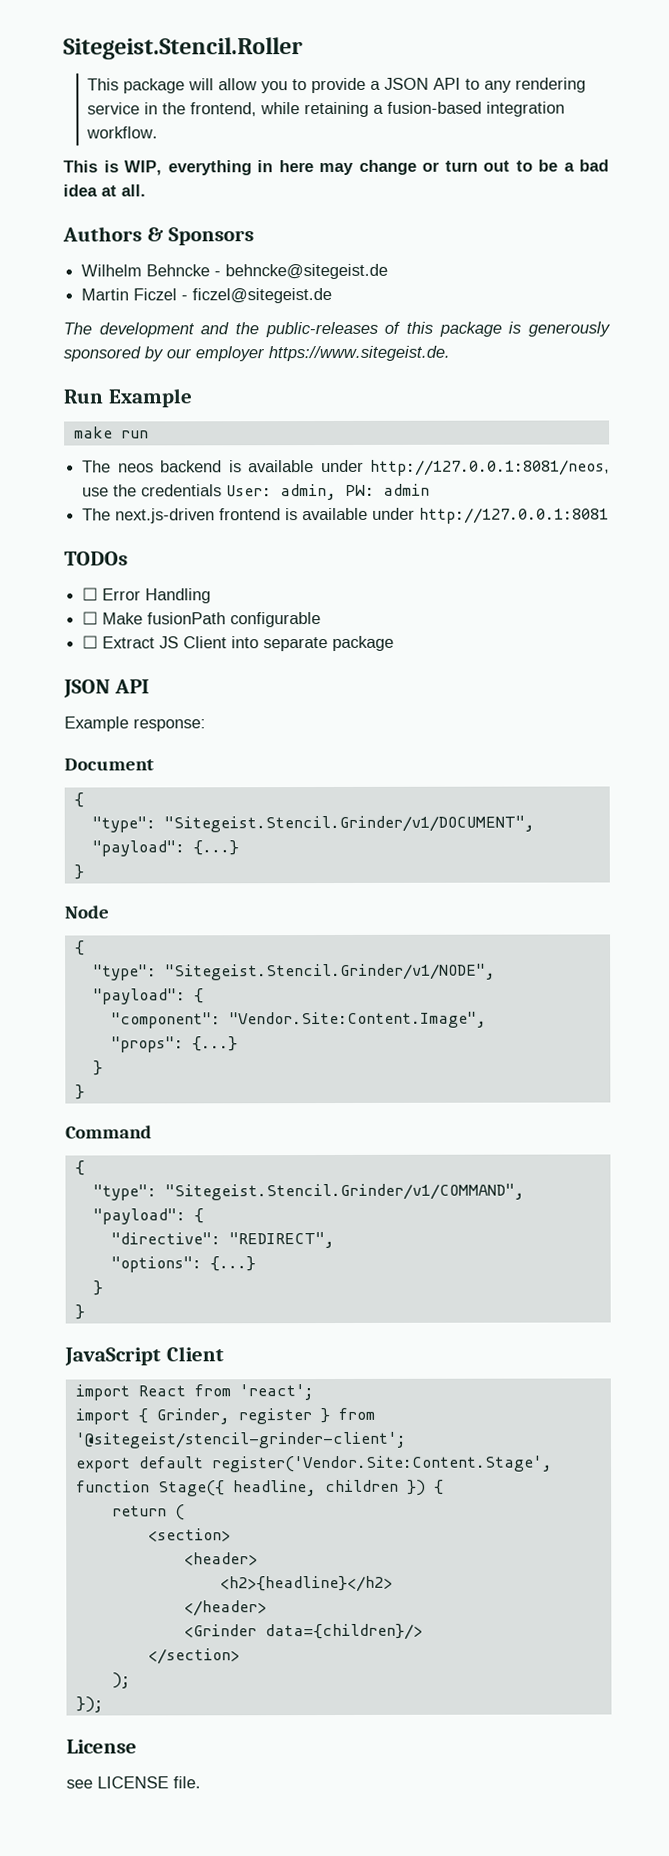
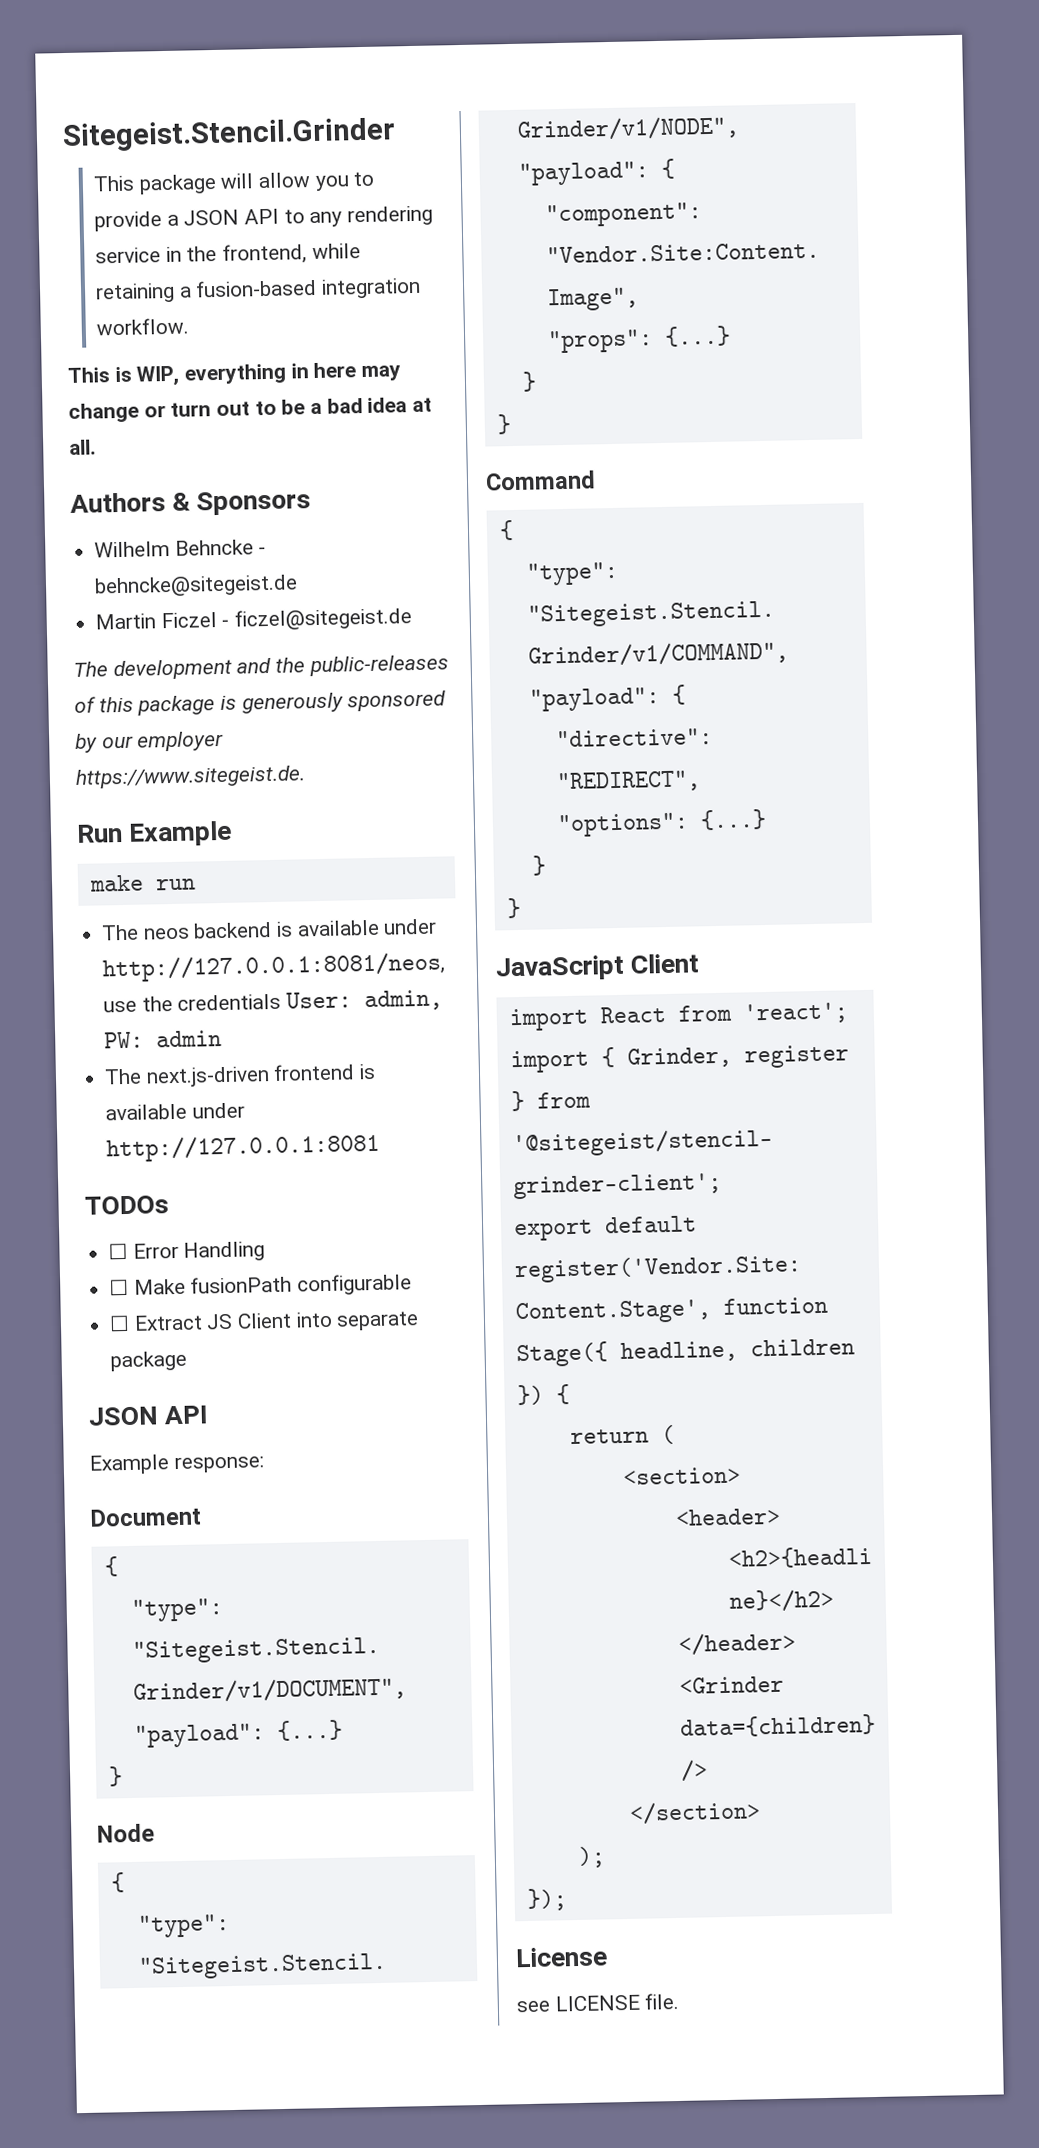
[63,37,303,60] Sitegeist.Stencil.Roller -> [62,117,396,153] Sitegeist.Stencil.Grinder

